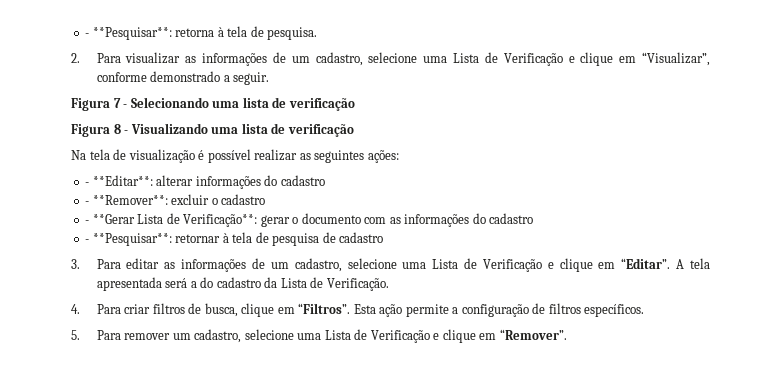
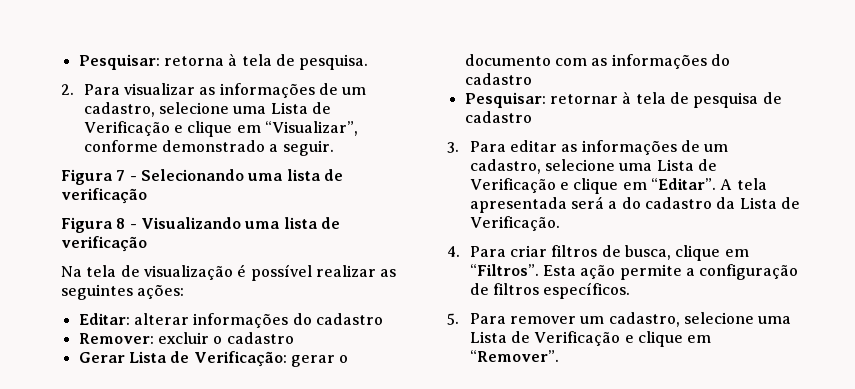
[85,27,172,40] - **Pesquisar**: -> [78,54,160,70] Pesquisar:
[85,175,153,186] - **Editar**: -> [78,313,130,325] Editar:
[85,195,168,205] - **Remover**: -> [78,333,154,344] Remover:
[85,213,258,227] - **Gerar Lista de Verificação**: -> [78,351,287,367] Gerar Lista de Verificação:
[85,233,172,246] - **Pesquisar**: -> [464,92,546,108] Pesquisar:

